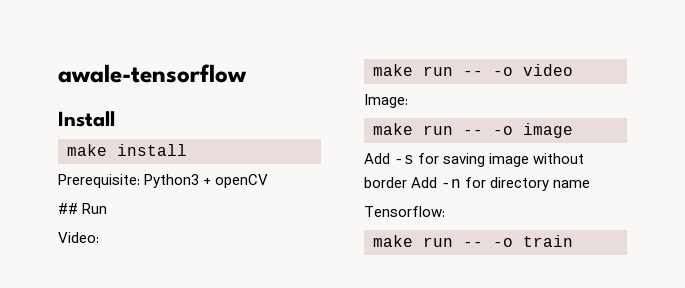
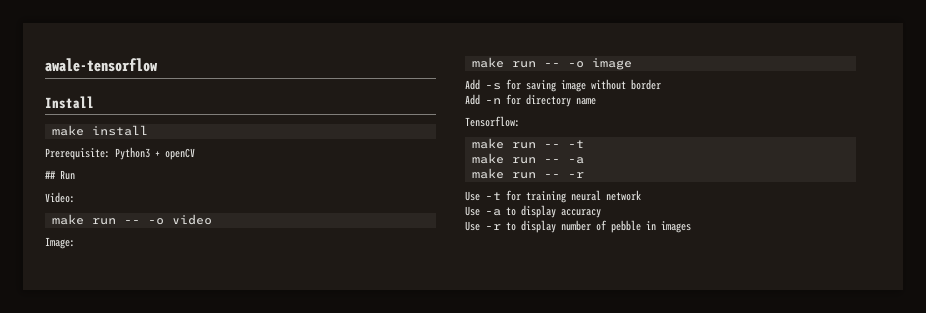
(407, 182) none -> (661, 84) //
[493,235,573,247] -o train -> [567,140,584,148] [471,153,584,164] [471,168,584,179] [465,190,641,203] [465,205,601,218] [465,220,691,233] -t // make run -- -a // make run -- -r // Use -t for training neural network // Use -a to display accuracy // Use -r to display number of pebble in images

